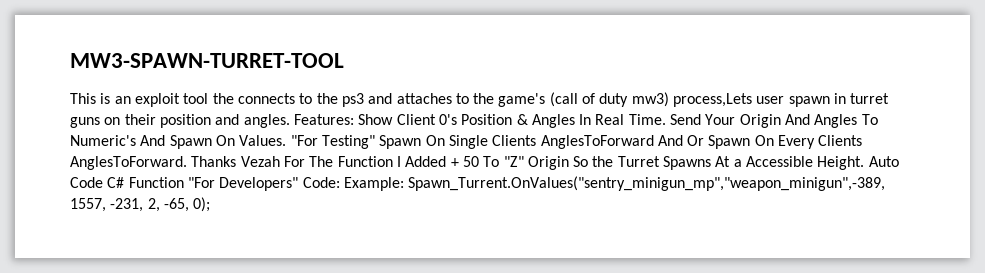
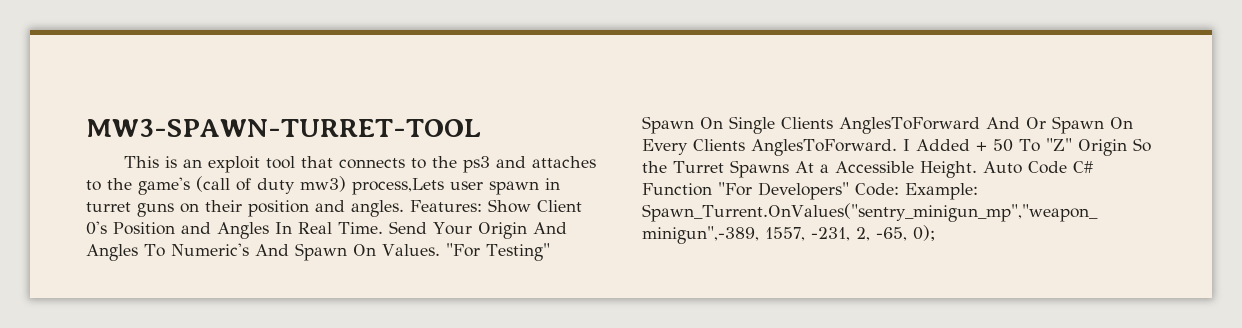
[212,93,234,104] the -> [301,156,334,168] that
[516,114,528,125] & -> [181,222,211,234] and
[191,156,393,167] Thanks Vezah For The Function -> (897, 147) none

